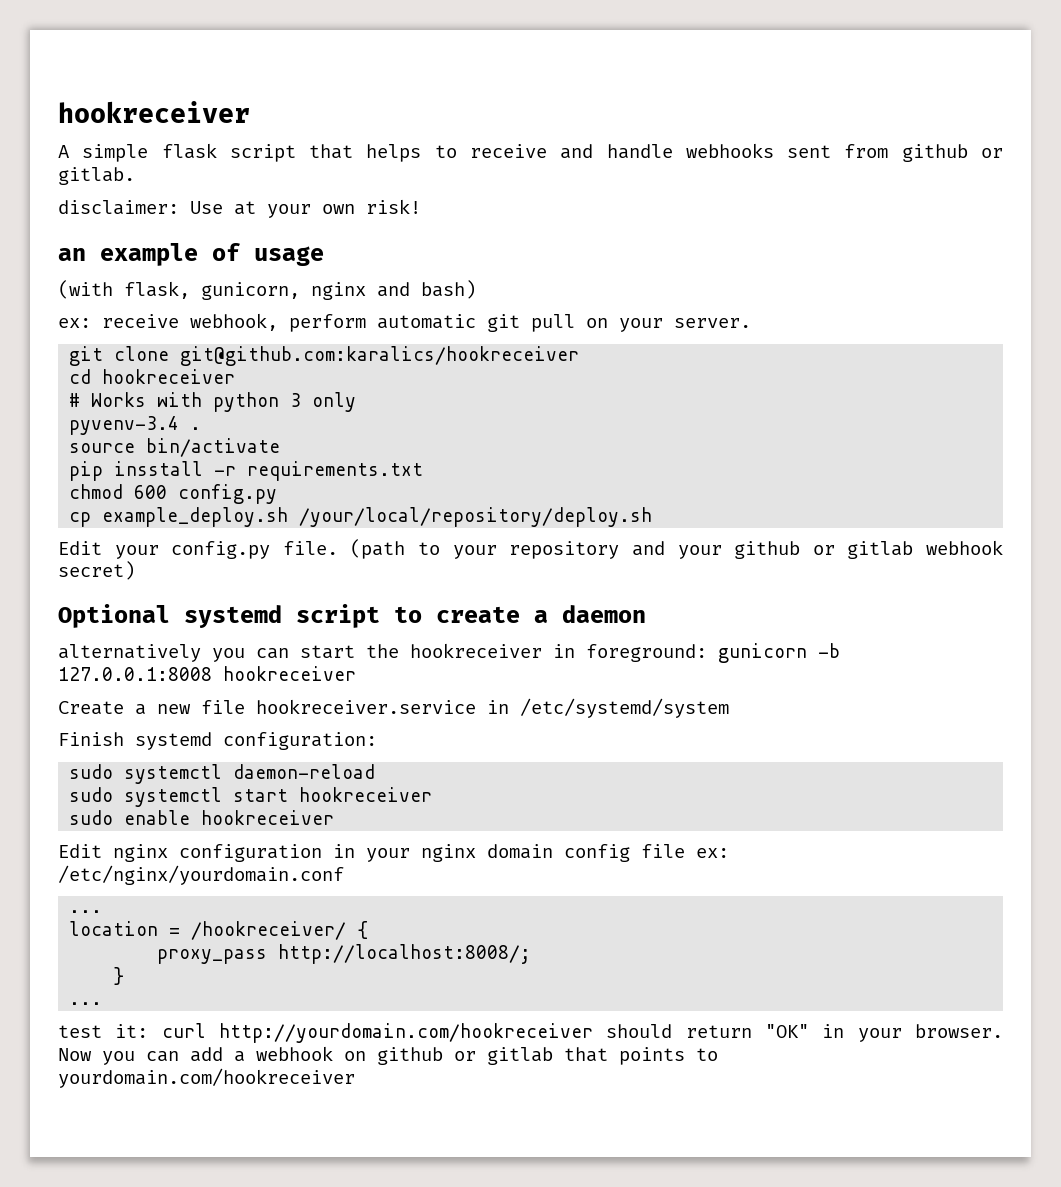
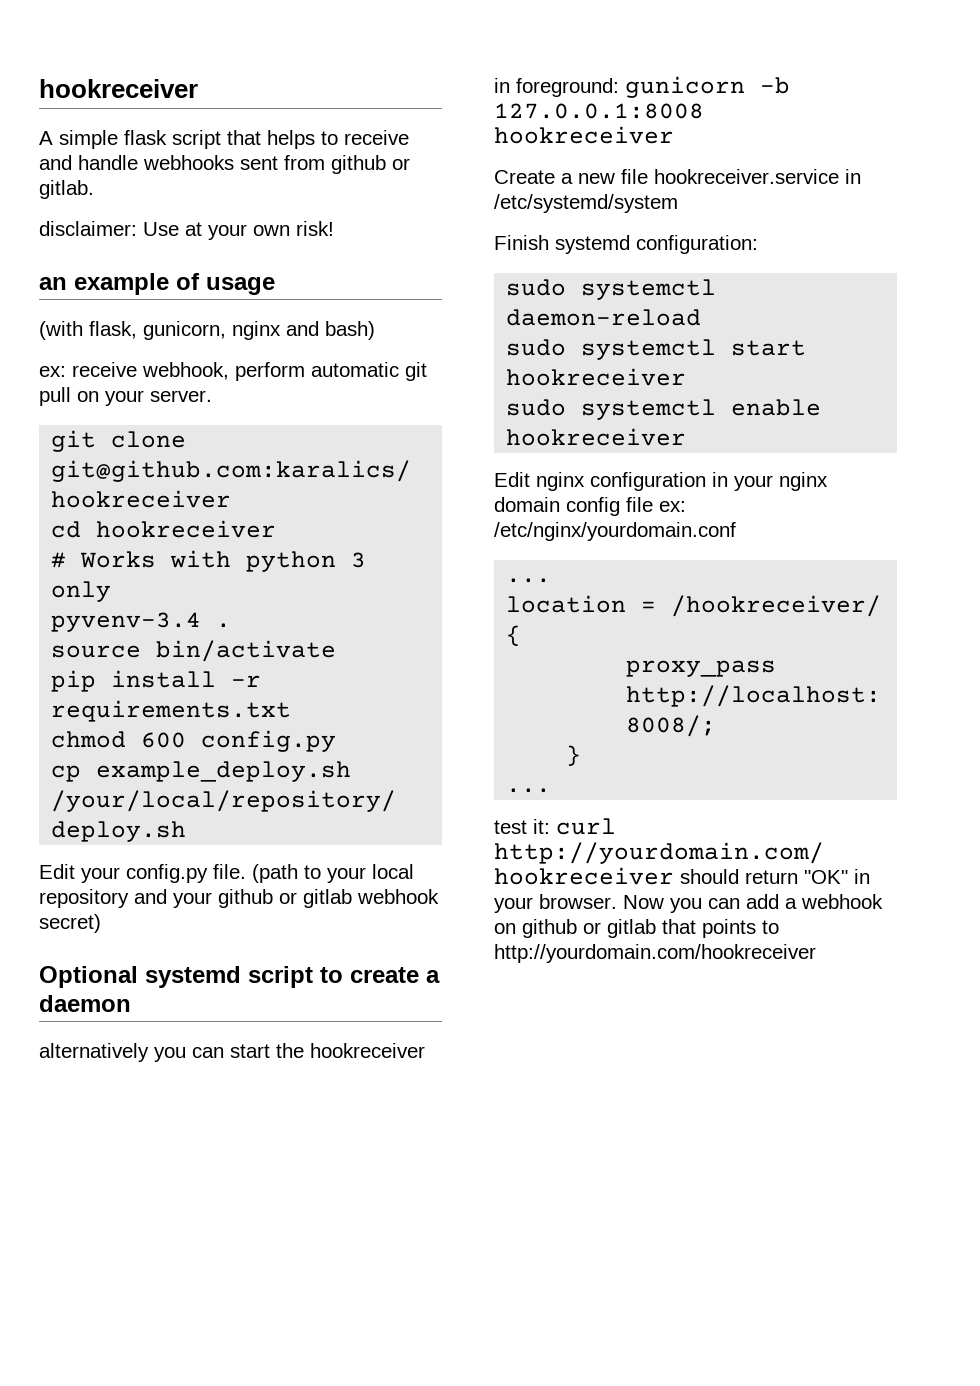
[114,461,204,476] insstall -> [111,670,217,688] install
(497, 552) none -> [372,864,414,879] local
(114, 817) none -> [581,399,717,420] systemctl
[58,1068,355,1088] yourdomain.com/hookreceiver -> [494,944,816,963] http://yourdomain.com/hookreceiver

